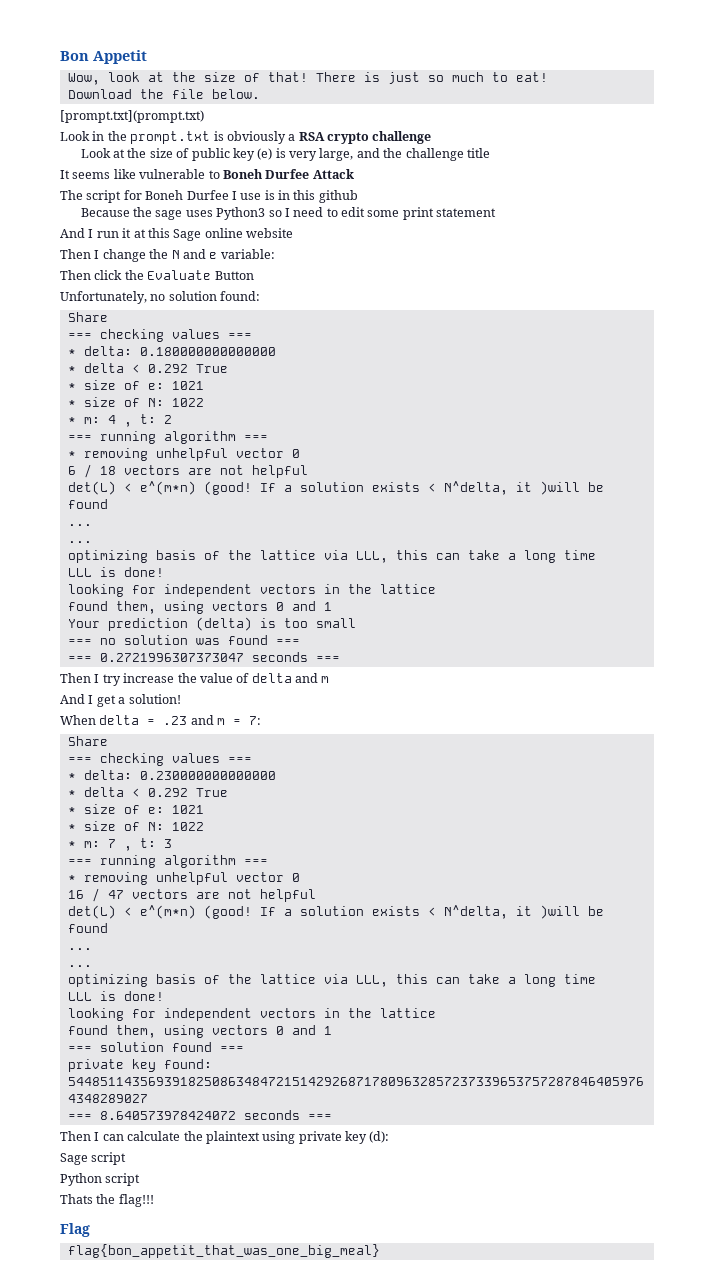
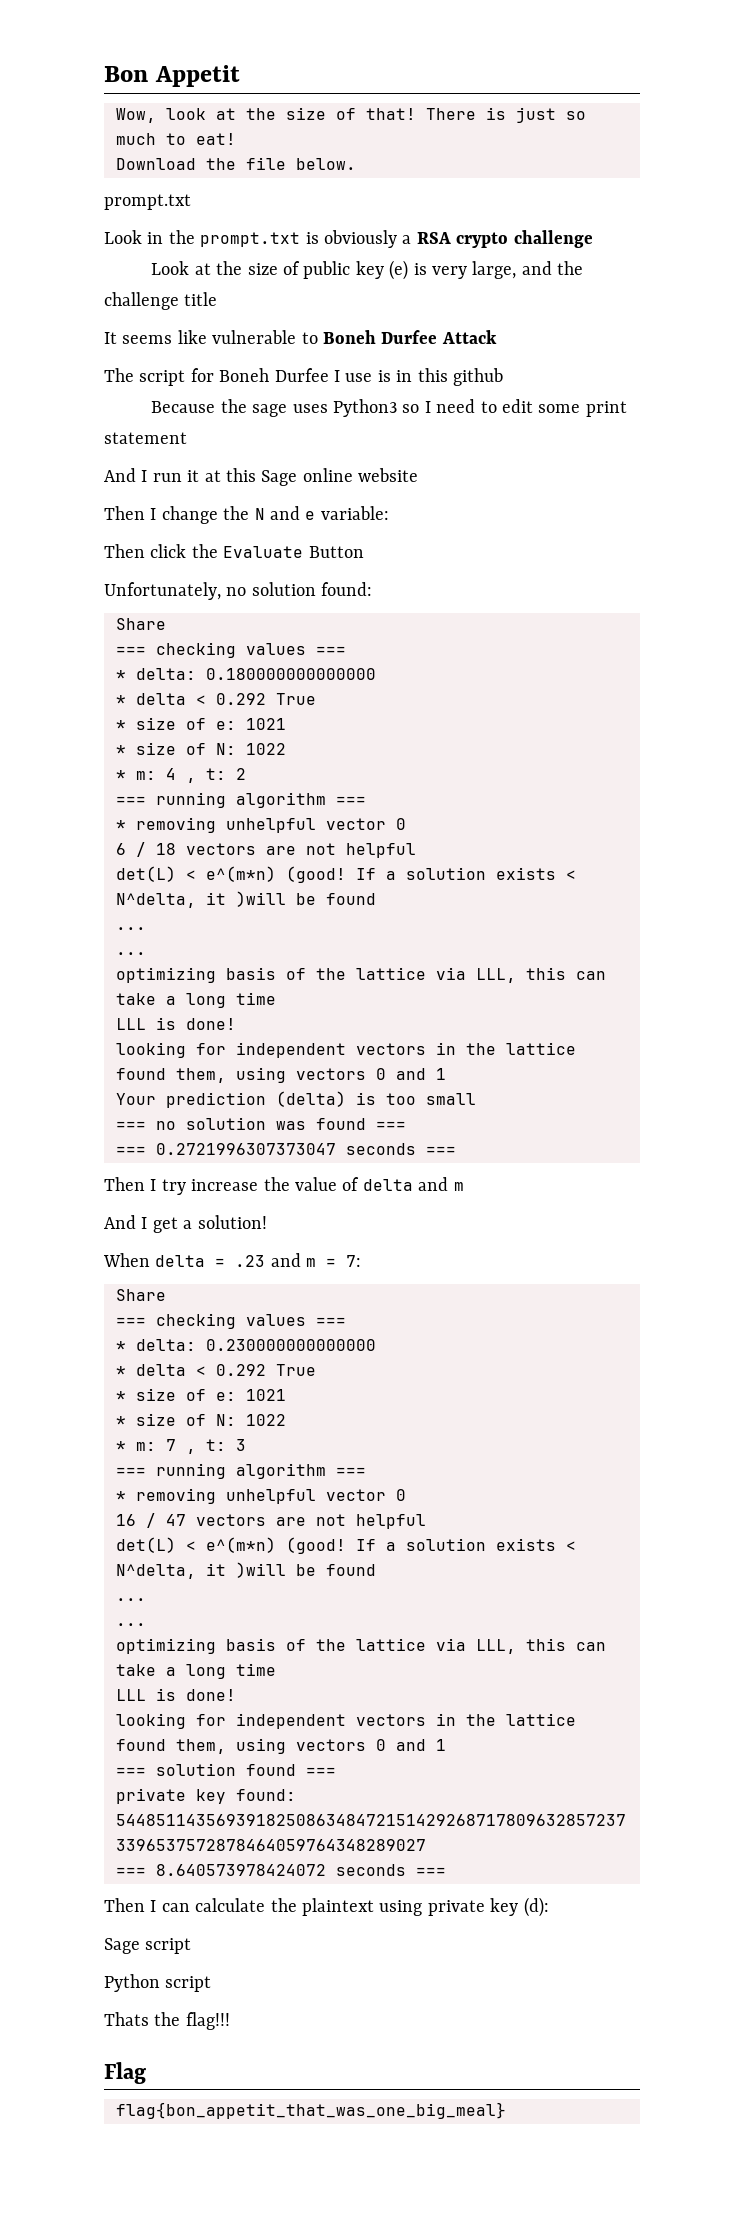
[60,110,204,123] [prompt.txt](prompt.txt) -> [104,194,191,210] prompt.txt

